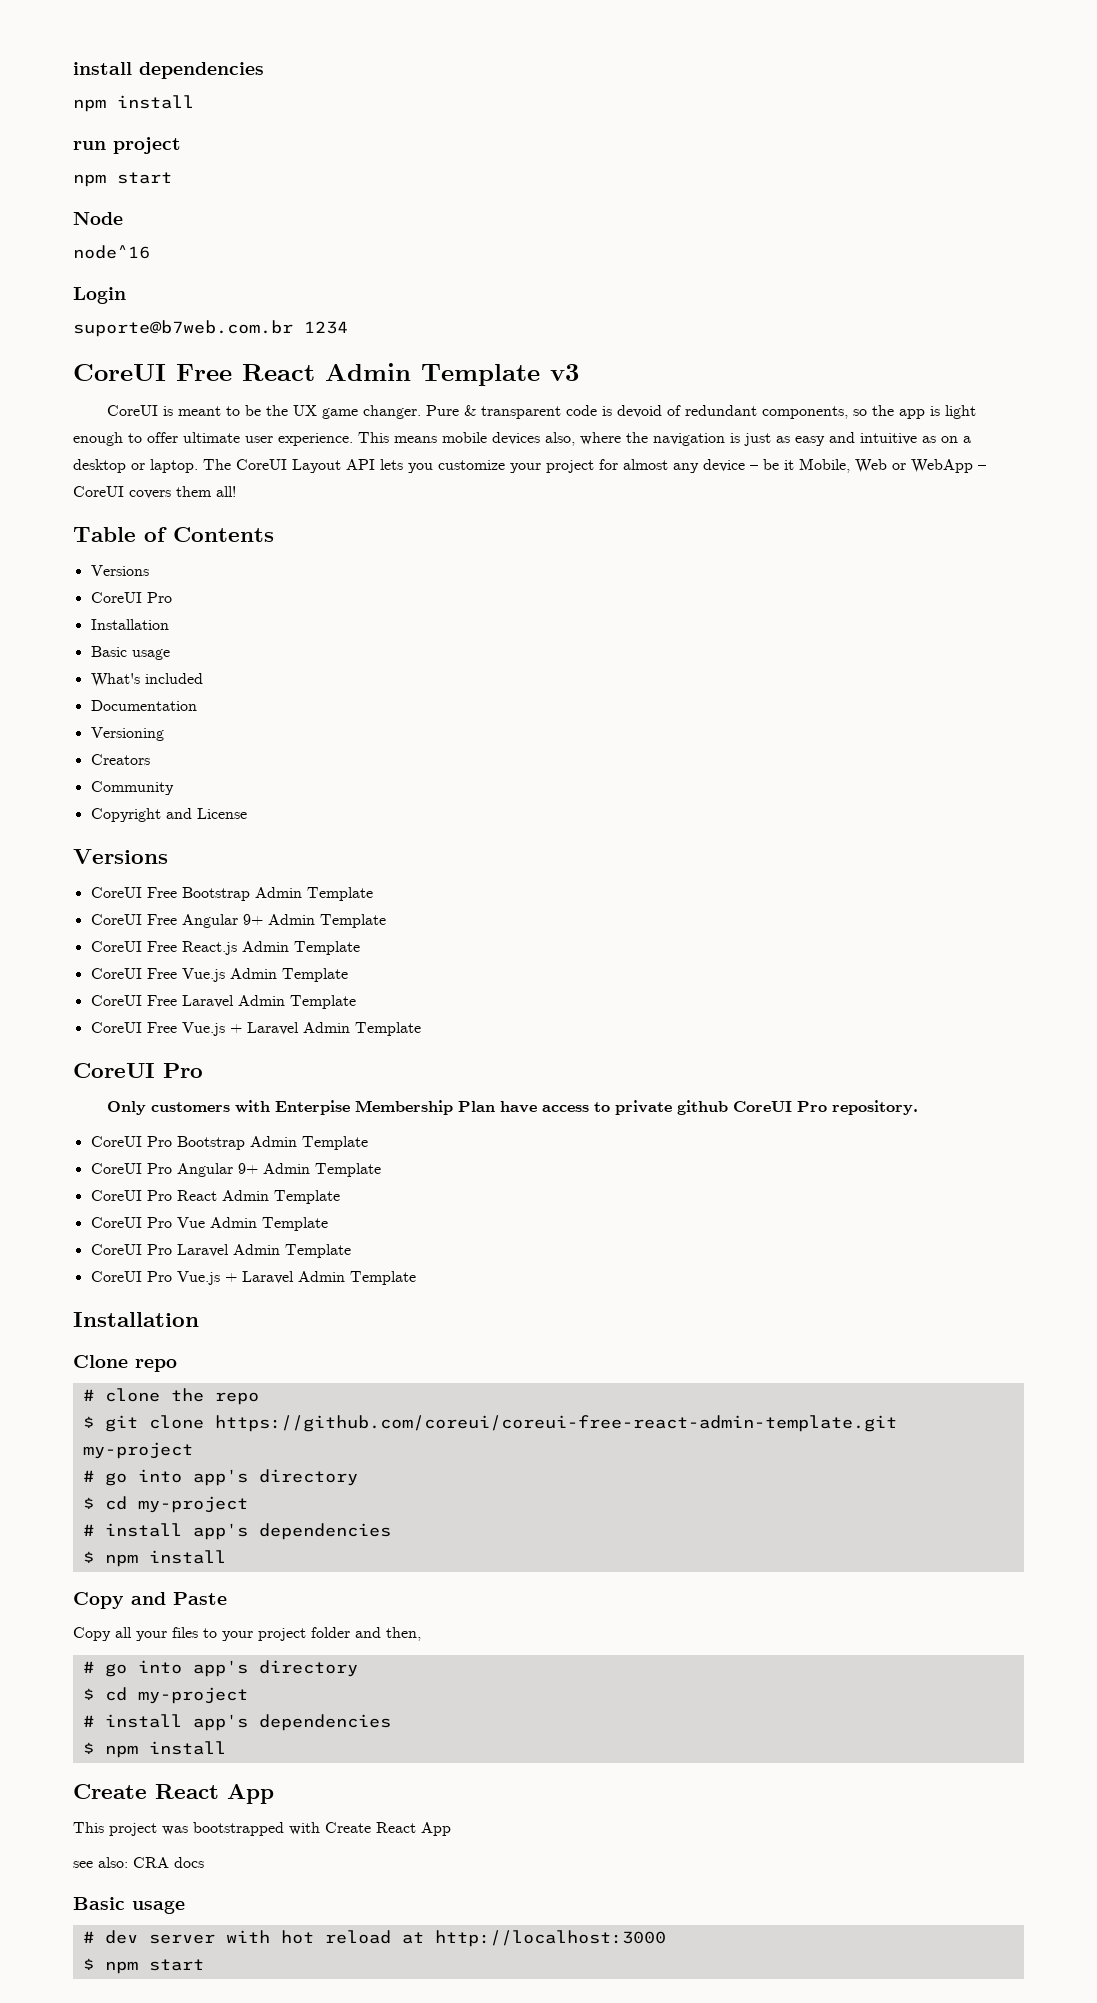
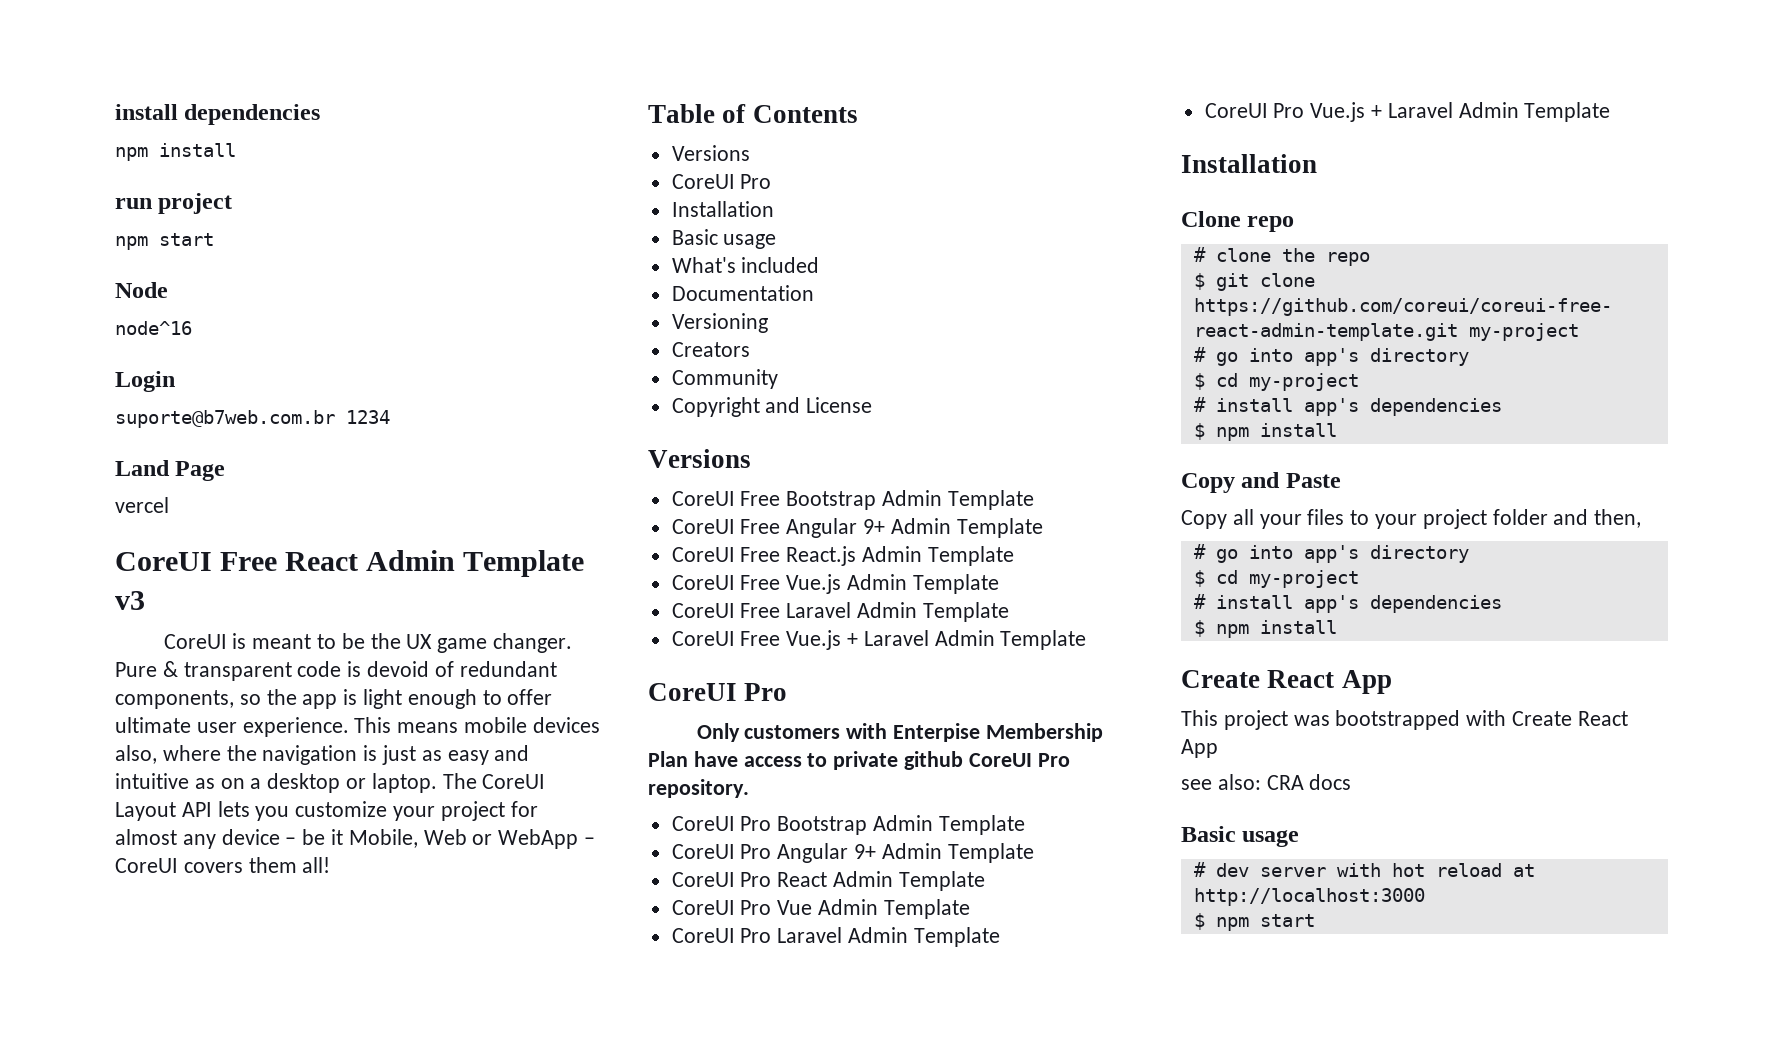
(348, 327) none -> [115,460,226,481] [115,497,169,513] // Land Page // vercel

